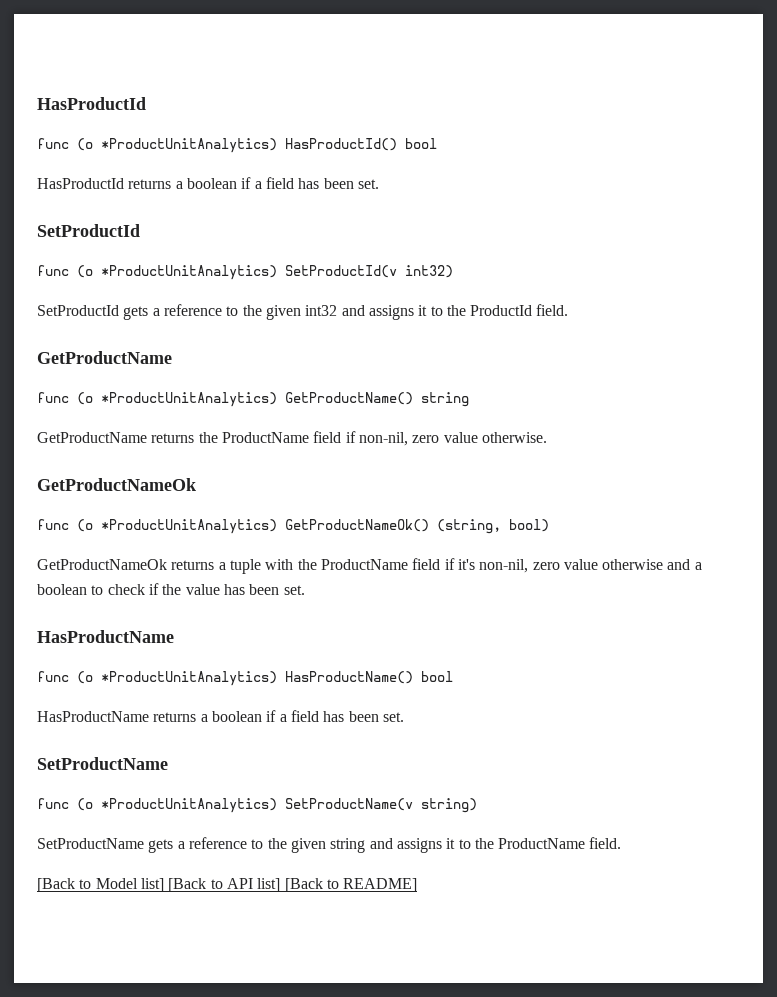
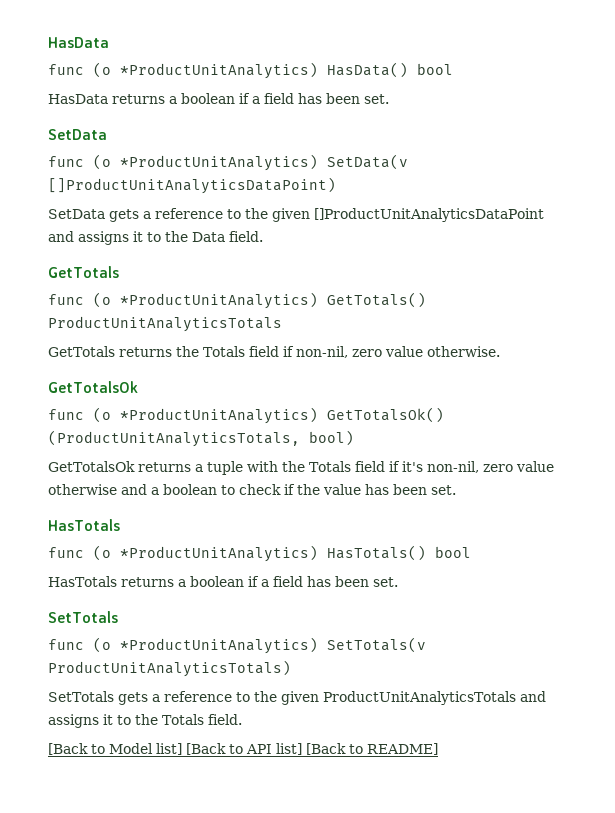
[37,97,146,110] [37,138,437,153] [37,177,379,189] [37,224,140,237] [37,265,453,280] [37,304,569,320] [37,351,172,364] [37,392,469,407] [37,432,147,443] HasProductId // func (o *ProductUnitAnalytics) HasProductId() bool // HasProductId returns a boolean if a field has been set. // SetProductId // func (o *ProductUnitAnalytics) SetProductId(v int32) // SetProductId gets a reference to the given int32 and assigns it to the ProductId field. // GetProductName // func (o *ProductUnitAnalytics) GetProductName() string // GetProductName -> [48,37,109,48] [48,62,453,79] [48,93,389,104] [48,129,107,140] [48,154,408,171] [48,177,336,194] [48,208,544,222] [48,231,263,245] [48,266,119,278] [48,292,426,309] [48,316,282,332] [48,346,115,357] HasData // func (o *ProductUnitAnalytics) HasData() bool // HasData returns a boolean if a field has been set. // SetData // func (o *ProductUnitAnalytics) SetData(v []ProductUnitAnalyticsDataPoint) // SetData gets a reference to the given []ProductUnitAnalyticsDataPoint and assigns it to the Data field. // GetTotals // func (o *ProductUnitAnalytics) GetTotals() ProductUnitAnalyticsTotals // GetTotals
[221,432,309,443] ProductName -> [202,346,245,357] Totals
[37,478,196,491] [37,519,501,534] GetProductNameOk // func (o *ProductUnitAnalytics) GetProductNameOk() (string, -> [48,381,138,393] [48,407,444,424] [48,430,300,447] GetTotalsOk // func (o *ProductUnitAnalytics) GetTotalsOk() (ProductUnitAnalyticsTotals,
[37,559,167,570] GetProductNameOk -> [48,461,135,472] GetTotalsOk
[320,559,408,570] ProductName -> [308,461,351,472] Totals
[37,630,174,643] [37,671,453,686] [37,710,404,722] [37,757,168,770] [37,798,477,813] [37,837,586,853] HasProductName // func (o *ProductUnitAnalytics) HasProductName() bool // HasProductName returns a boolean if a field has been set. // SetProductName // func (o *ProductUnitAnalytics) SetProductName(v string) // SetProductName gets a reference to the given string and assigns it to the ProductName -> [48,519,120,531] [48,545,471,562] [48,576,398,587] [48,611,118,623] [48,637,426,654] [48,660,291,677] [48,691,546,705] [48,714,204,728] HasTotals // func (o *ProductUnitAnalytics) HasTotals() bool // HasTotals returns a boolean if a field has been set. // SetTotals // func (o *ProductUnitAnalytics) SetTotals(v ProductUnitAnalyticsTotals) // SetTotals gets a reference to the given ProductUnitAnalyticsTotals and assigns it to the Totals

